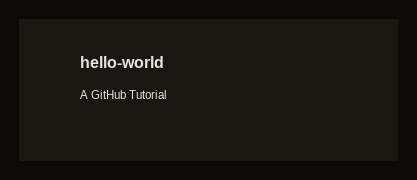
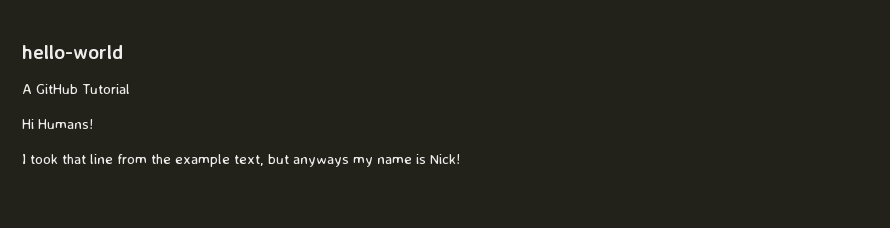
(168, 94) none -> [22,119,93,129] [22,154,460,167] // Hi Humans! // I took that line from the example text, but anyways my name is Nick!

